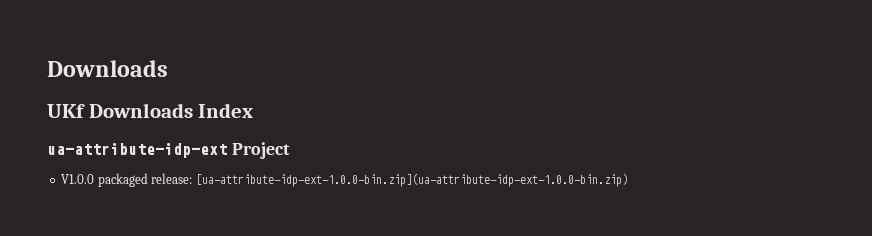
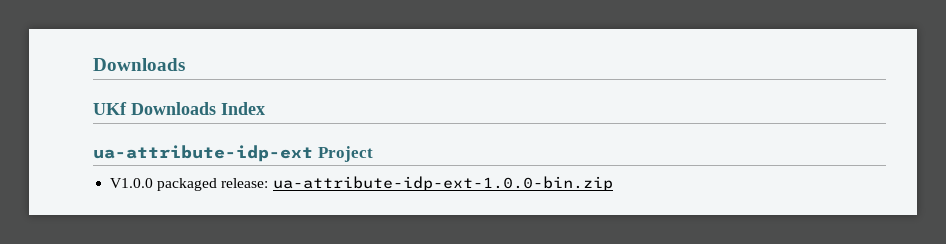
[195,173,628,187] [ua-attribute-idp-ext-1.0.0-bin.zip](ua-attribute-idp-ext-1.0.0-bin.zip) -> [272,176,613,191] ua-attribute-idp-ext-1.0.0-bin.zip

